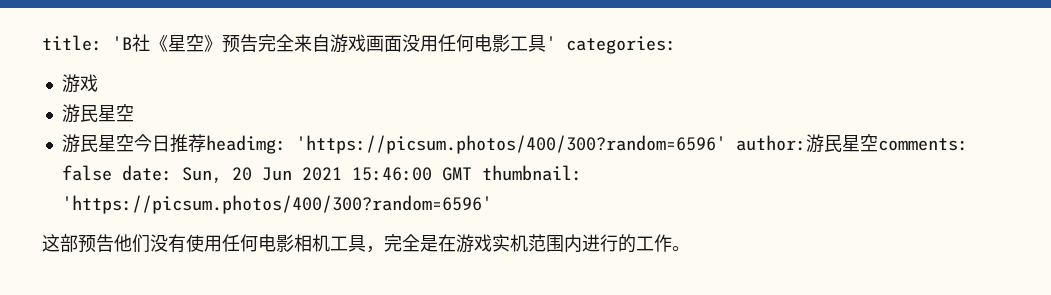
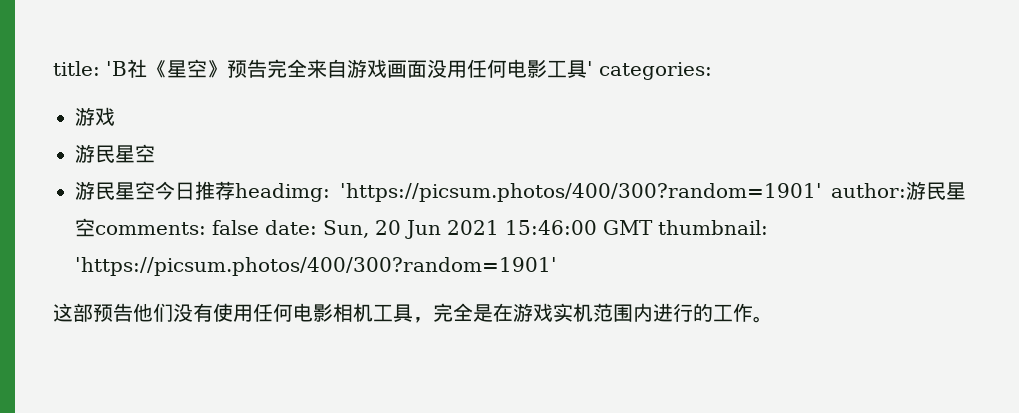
[295,135,726,154] 'https://picsum.photos/400/300?random=6596' -> [339,183,822,202] 'https://picsum.photos/400/300?random=1901'
[61,195,492,214] 'https://picsum.photos/400/300?random=6596' -> [75,257,557,276] 'https://picsum.photos/400/300?random=1901'

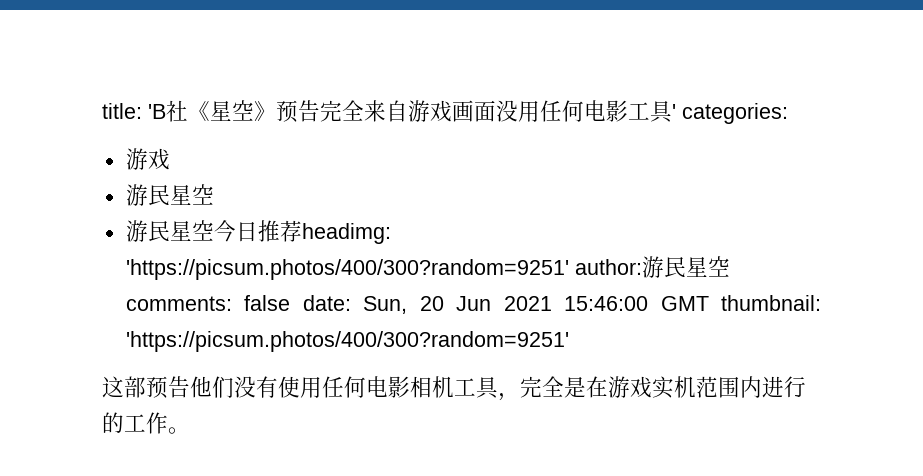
[339,183,822,202] 'https://picsum.photos/400/300?random=1901' -> [125,259,569,280] 'https://picsum.photos/400/300?random=9251'
[75,257,557,276] 'https://picsum.photos/400/300?random=1901' -> [125,331,569,352] 'https://picsum.photos/400/300?random=9251'

